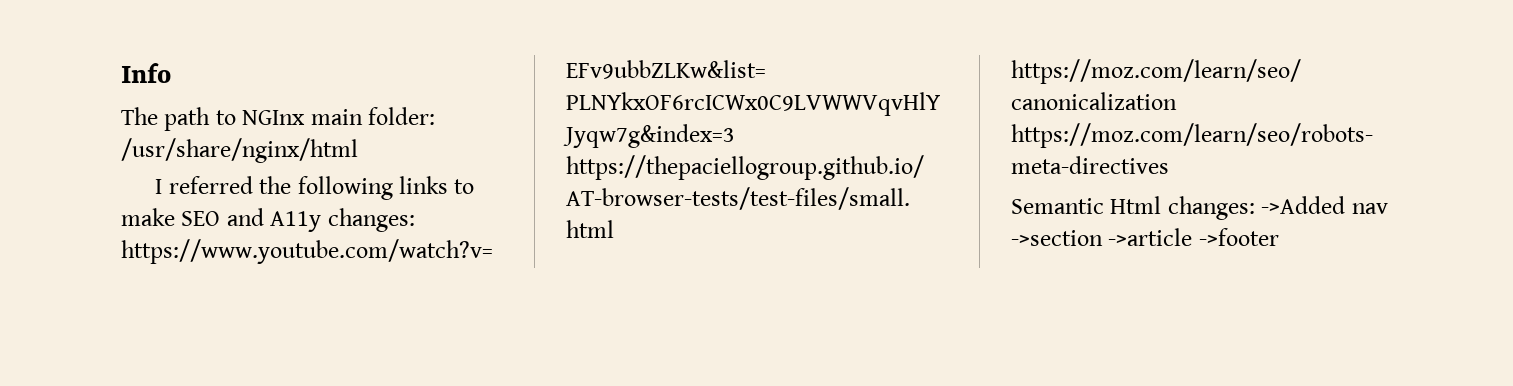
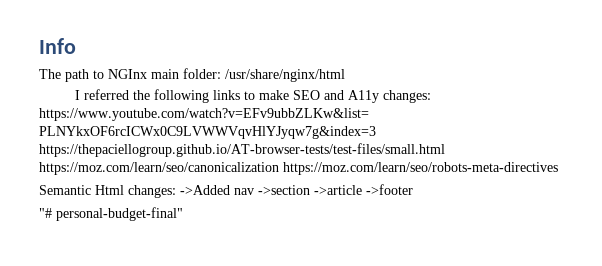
(1279, 237) none -> [39,207,183,221] // "# personal-budget-final"

